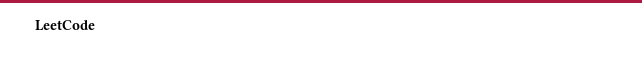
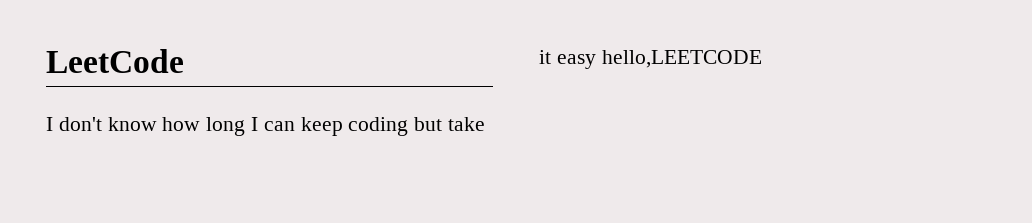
(95, 25) none -> [46,117,486,136] [539,50,762,69] // I don't know how long I can keep coding but take it easy hello,LEETCODE

